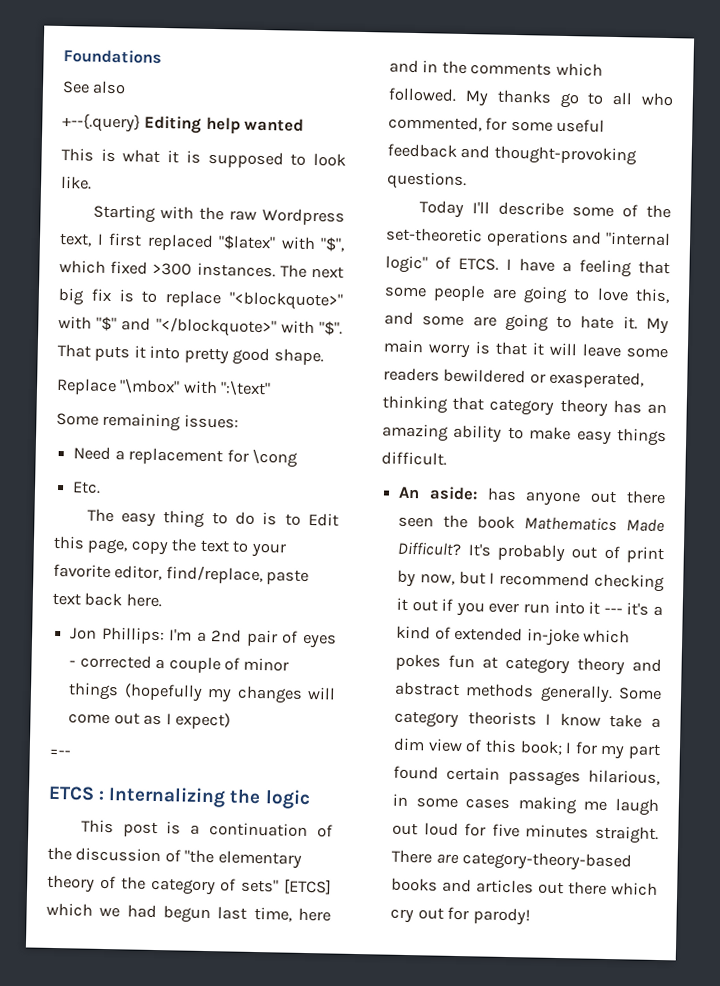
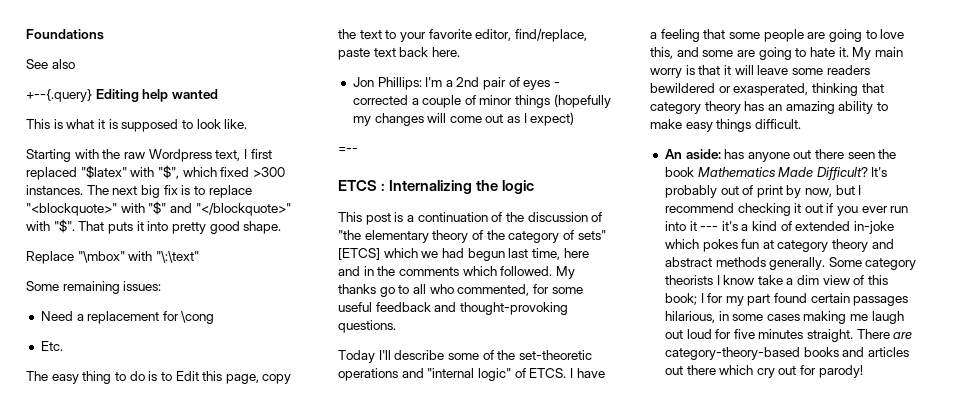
[220,380,272,397] ":\text" -> [155,251,199,263] "\:\text"

